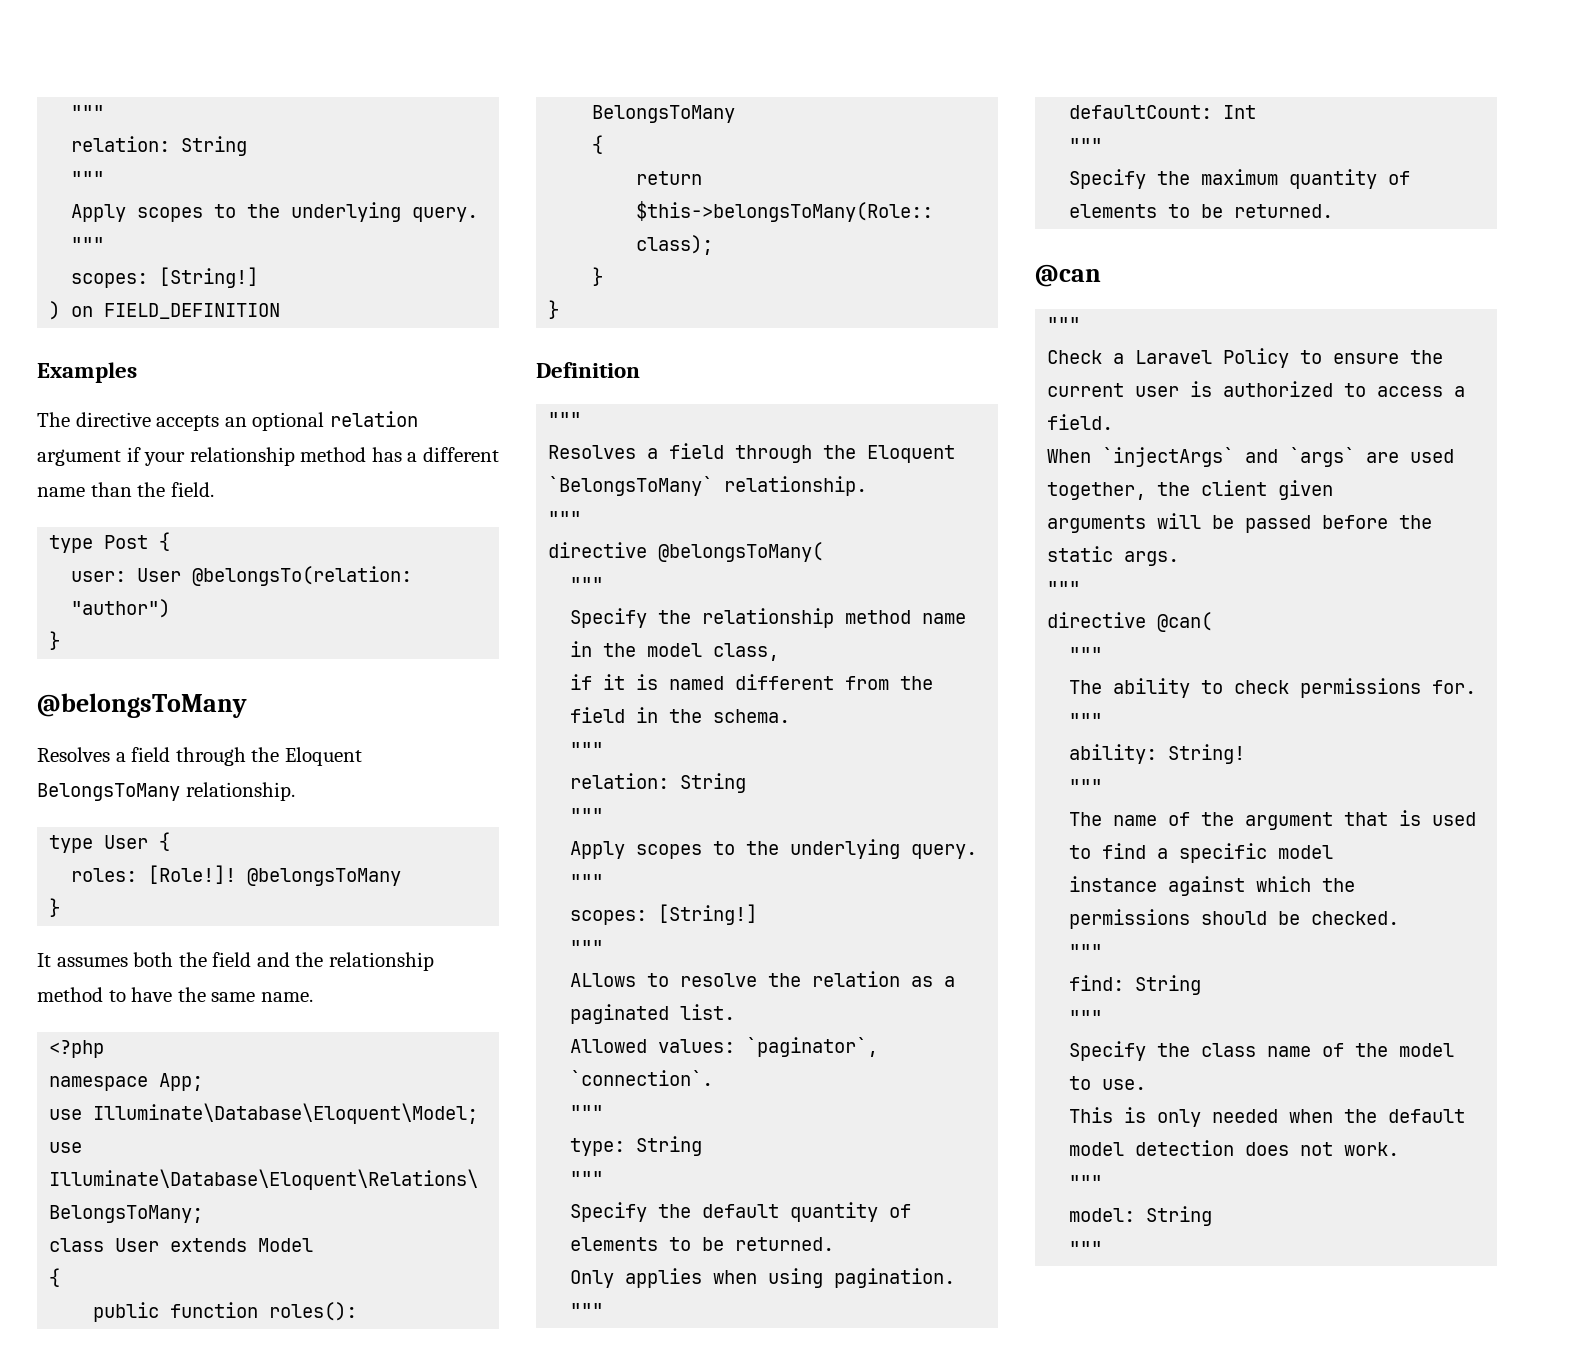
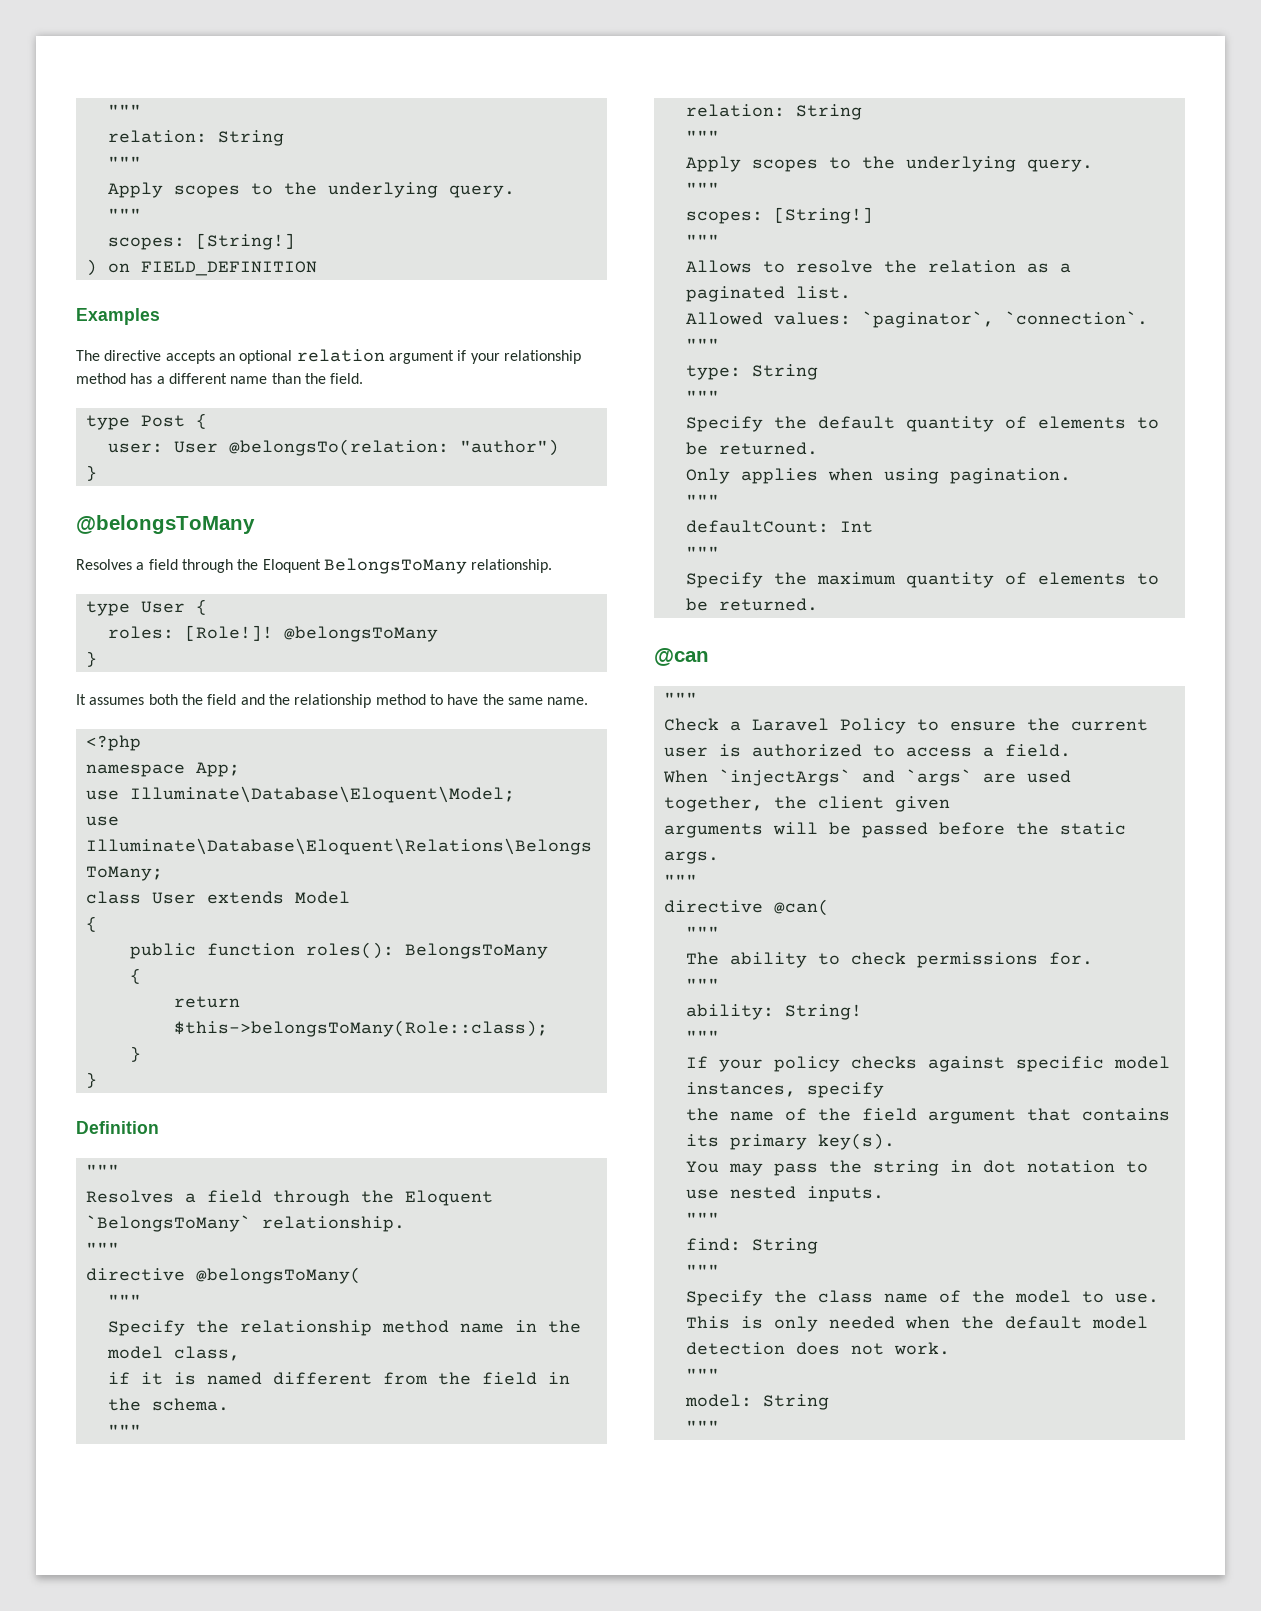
[570,973,637,987] ALlows -> [685,260,752,273] Allows
[1069,812,1235,826] The name of the -> [685,1056,1170,1072] [685,1082,884,1098] [685,1108,917,1121] If your policy checks against specific model instances, specify // the name of the field
[1399,810,1477,826] [1069,843,1334,863] [1069,876,1356,896] [1069,909,1400,929] is used to find a specific model // instance against which the permissions should be checked. -> [1081,1108,1170,1121] [685,1133,895,1150] [685,1160,1148,1176] [685,1186,884,1202] contains its primary key(s). // You may pass the string in dot notation to use nested inputs.

